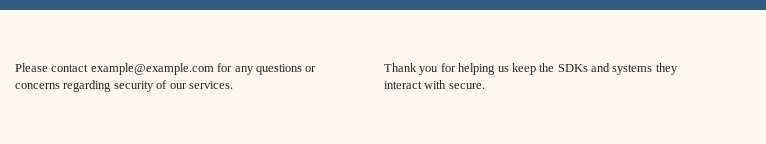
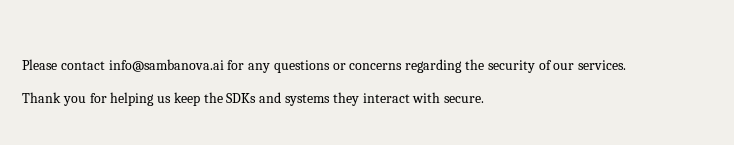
[90,63,214,75] example@example.com -> [108,59,224,72] info@sambanova.ai
(112, 86) none -> [465,59,485,70] the

